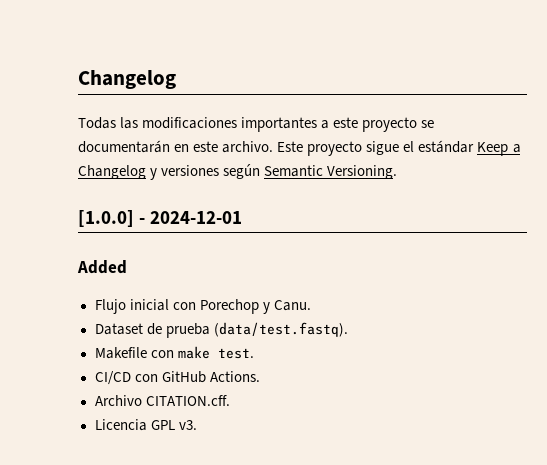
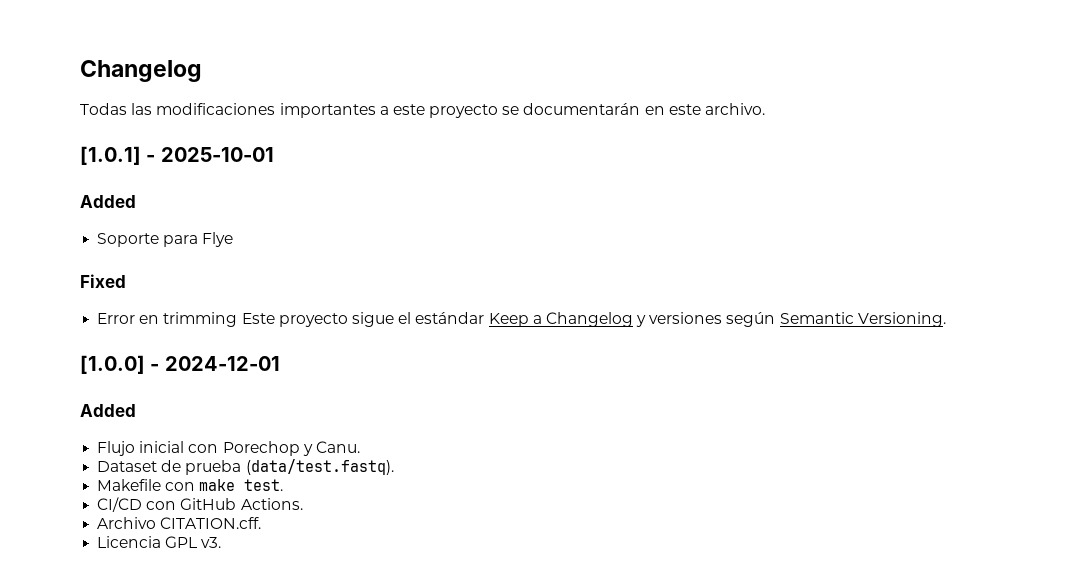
(274, 147) none -> [80,146,274,165] [80,195,136,208] [97,232,234,247] [80,274,126,288] [97,312,238,327] // [1.0.1] - 2025-10-01 // Added // Soporte para Flye // Fixed // Error en trimming

